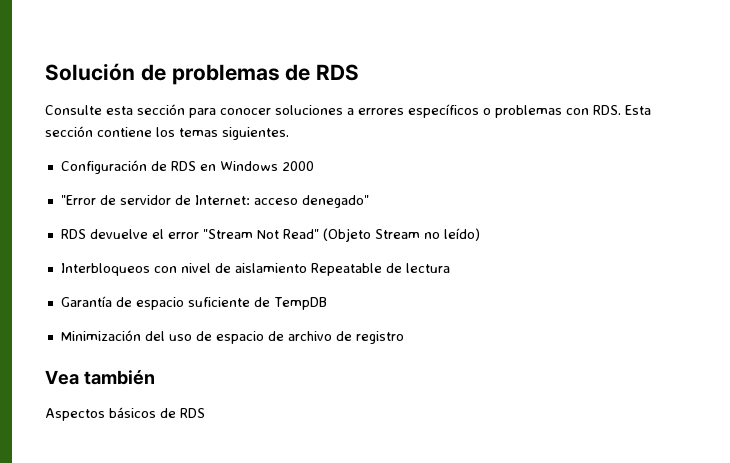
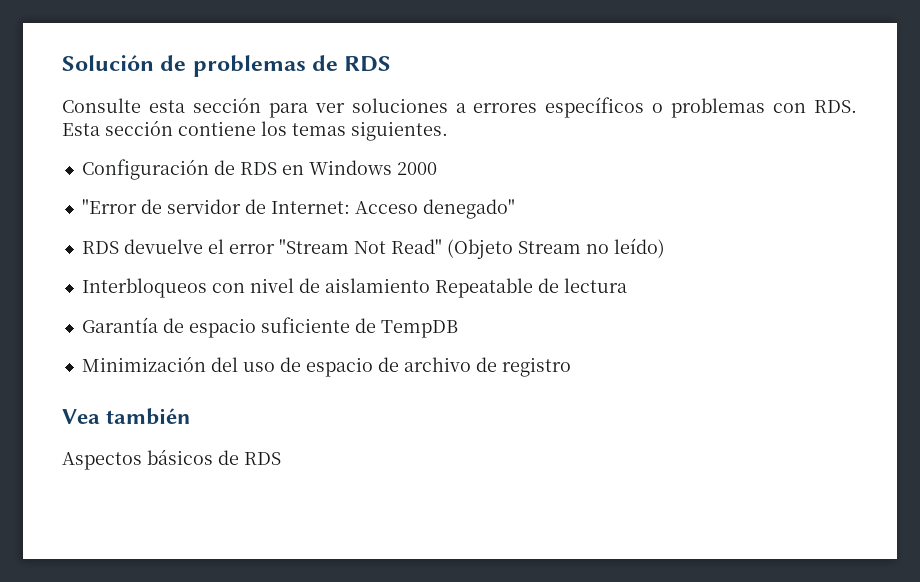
[220,108,271,115] conocer -> [314,103,345,113] ver
[253,198,298,205] acceso -> [354,201,418,214] Acceso

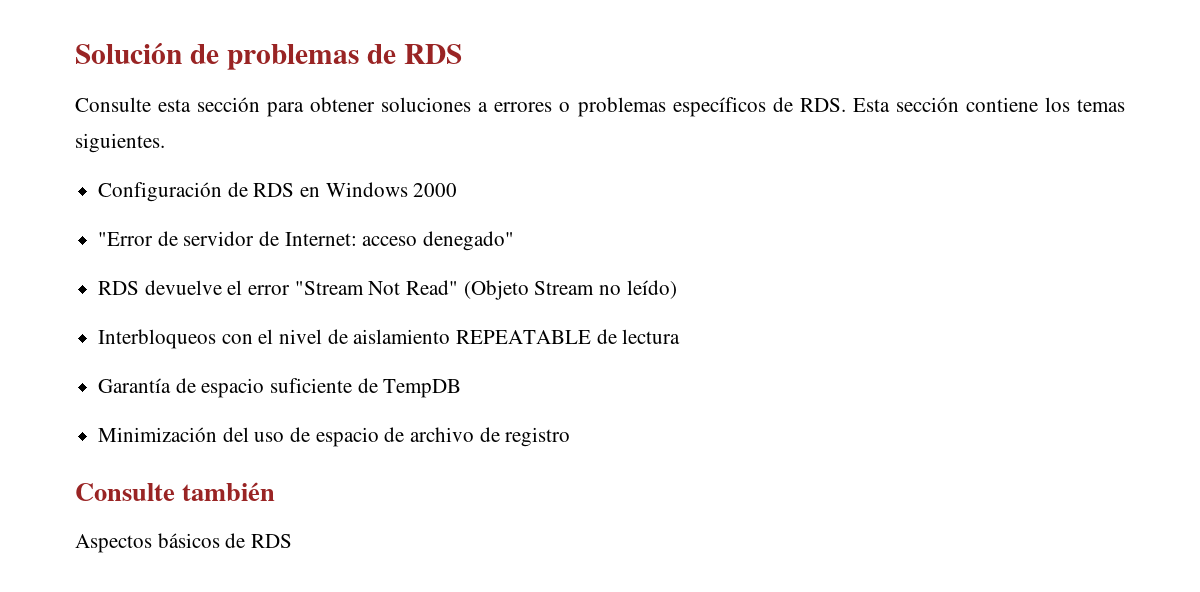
[314,103,345,113] ver -> [310,97,376,112] obtener
[545,97,645,118] específicos -> (553, 107) none
[773,103,807,113] con -> [672,97,793,117] específicos de
[354,201,418,214] Acceso -> [362,236,418,246] acceso
(245, 288) none -> [258,329,274,344] el
[434,278,533,298] Repeatable -> [456,330,592,344] REPEATABLE
[62,409,100,424] Vea -> [75,483,175,501] Consulte

